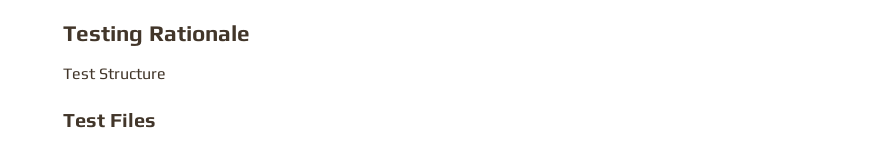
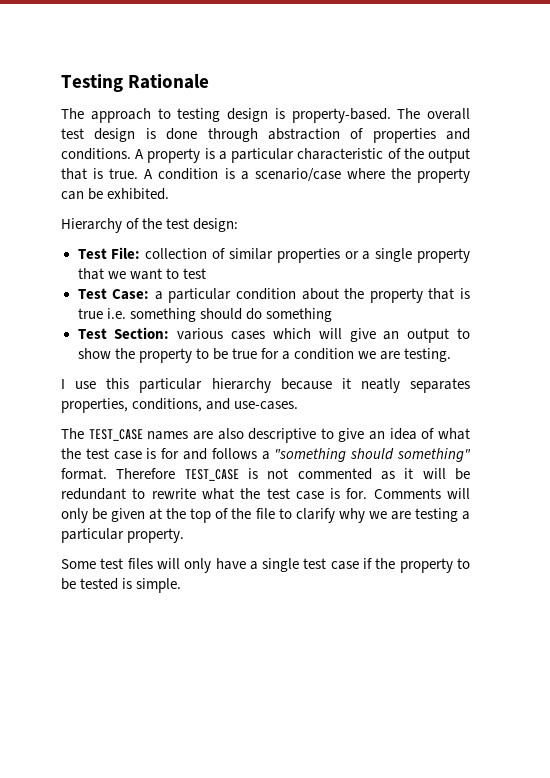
[63,68,167,80] [63,113,157,128] Test Structure // Test Files -> [61,108,470,123] [61,128,470,143] [61,148,471,163] [61,168,470,183] [61,188,170,200] [61,218,239,233] [77,247,470,263] [77,268,206,280] [77,288,470,303] [77,308,332,322] [77,327,470,343] [77,348,452,363] [61,378,470,393] [61,398,299,413] [61,428,470,443] [61,448,472,462] [61,468,470,481] [61,488,471,500] [61,508,470,523] [61,528,185,543] [61,558,471,573] [61,578,182,593] The approach to testing design is property-based. The overall test design is done through abstraction of properties and conditions. A property is a particular characteristic of the output that is true. A condition is a scenario/case where the property can be exhibited. // Hierarchy of the test design: // Test File: collection of similar properties or a single property that we want to test // Test Case: a particular condition about the property that is true i.e. something should do something // Test Section: various cases which will give an output to show the property to be true for a condition we are testing. // I use this particular hierarchy because it neatly separates properties, conditions, and use-cases. // The TEST_CASE names are also descriptive to give an idea of what the test case is for and follows a "something should something" format. Therefore TEST_CASE is not commented as it will be redundant to rewrite what the test case is for. Comments will only be given at the top of the file to clarify why we are testing a particular property. // Some test files will only have a single test case if the property to be tested is simple.

